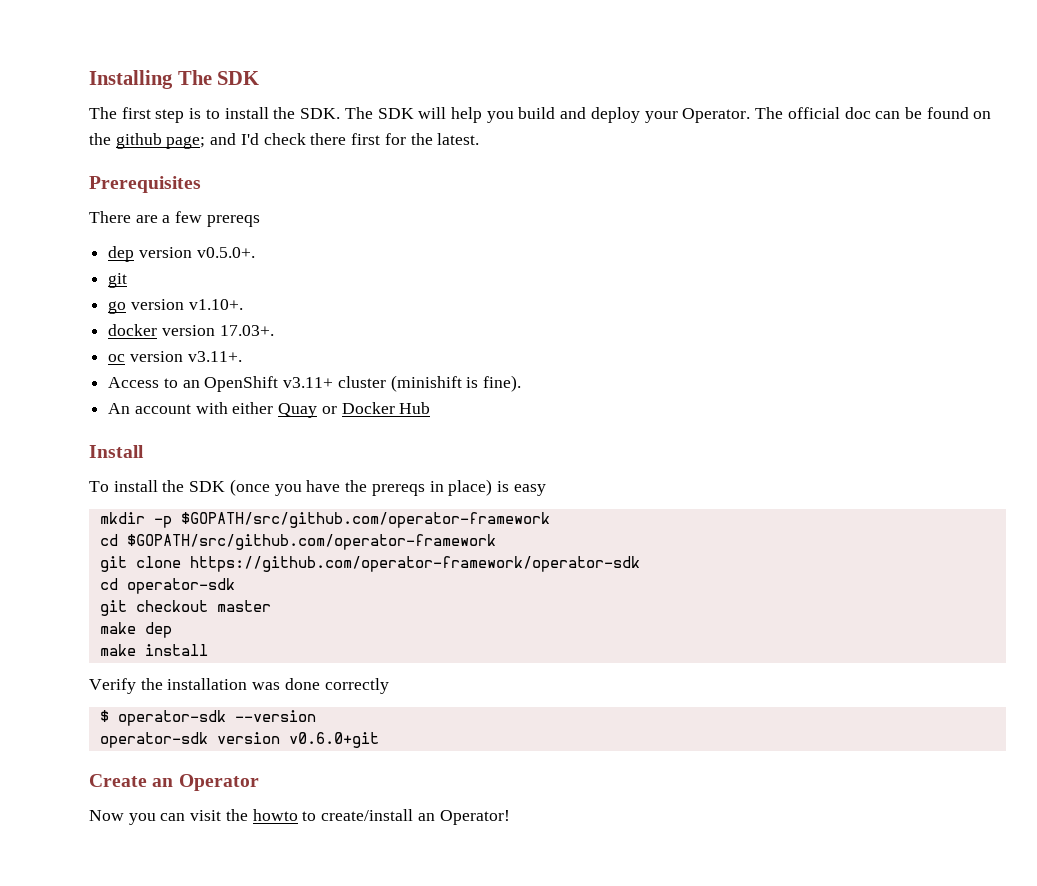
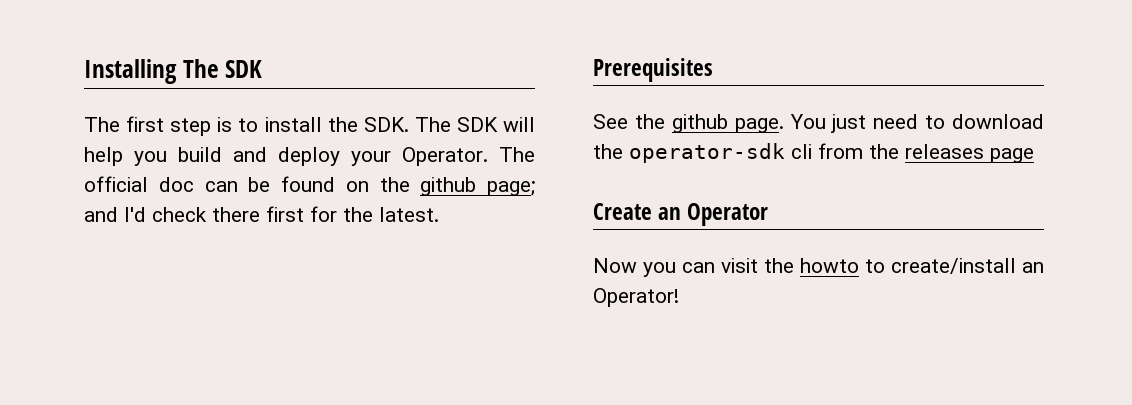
[89,211,260,227] [108,246,255,262] [108,273,128,288] [108,299,243,314] [108,324,274,336] [108,351,242,362] [108,375,522,392] [108,402,431,418] [89,445,144,458] [89,479,546,496] [99,512,550,528] [99,534,496,550] [99,556,640,572] [99,578,235,594] [99,600,271,616] [99,622,172,638] [99,644,208,656] [89,678,389,694] [99,710,316,726] [99,732,379,748] There are a few prereqs // dep version v0.5.0+. // git // go version v1.10+. // docker version 17.03+. // oc version v3.11+. // Access to an OpenShift v3.11+ cluster (minishift is fine). // An account with either Quay or Docker Hub // Install // To install the SDK (once you have the prereqs in place) is easy // mkdir -p $GOPATH/src/github.com/operator-framework // cd $GOPATH/src/github.com/operator-framework // git clone https://github.com/operator-framework/operator-sdk // cd operator-sdk // git checkout master // make dep // make install // Verify the installation was done correctly // $ operator-sdk --version // operator-sdk version v0.6.0+git -> [593,114,1044,133] [593,143,1034,163] See the github page. You just need to download the operator-sdk cli from the releases page

